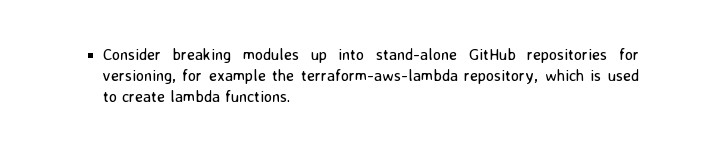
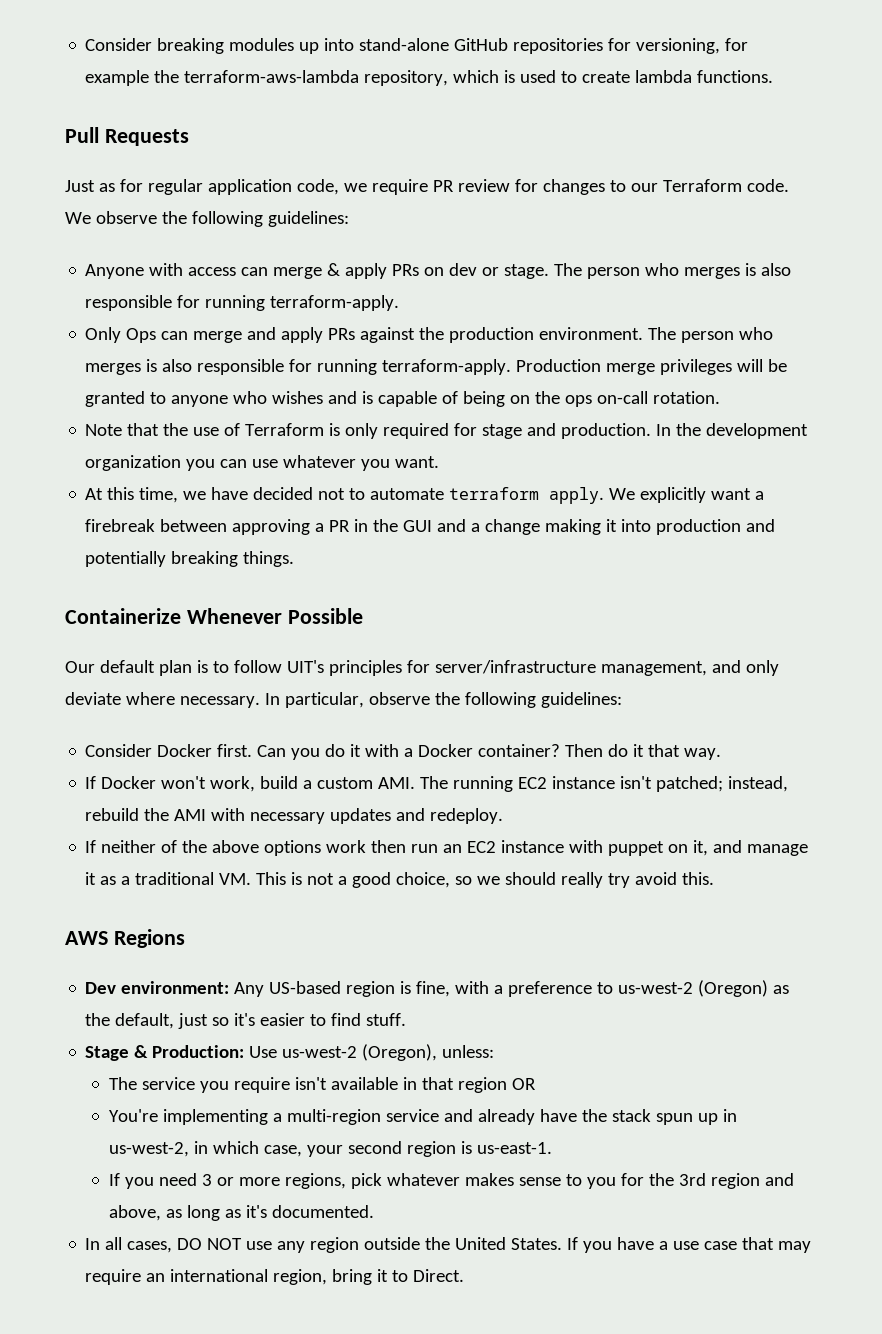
(290, 96) none -> [65,127,189,146] [65,179,789,195] [65,211,349,227] [85,263,792,279] [85,295,400,311] [85,327,774,343] [85,359,788,375] [85,391,721,407] [85,423,809,439] [85,455,440,471] [85,487,765,504] [85,519,776,535] [85,551,295,567] [65,608,363,624] [65,660,779,676] [65,692,622,708] [85,744,722,760] [85,776,789,792] [85,808,504,824] [85,840,809,856] [85,872,715,888] [65,929,185,948] [85,980,790,997] [85,1013,407,1029] [85,1044,495,1061] [108,1077,536,1093] [108,1109,737,1125] [108,1141,552,1157] [108,1173,794,1189] [108,1205,374,1221] [85,1237,812,1253] [85,1269,465,1285] // Pull Requests // Just as for regular application code, we require PR review for changes to our Terraform code. We observe the following guidelines: // Anyone with access can merge & apply PRs on dev or stage. The person who merges is also responsible for running terraform-apply. // Only Ops can merge and apply PRs against the production environment. The person who merges is also responsible for running terraform-apply. Production merge privileges will be granted to anyone who wishes and is capable of being on the ops on-call rotation. // Note that the use of Terraform is only required for stage and production. In the development organization you can use whatever you want. // At this time, we have decided not to automate terraform apply. We explicitly want a firebreak between approving a PR in the GUI and a change making it into production and potentially breaking things. // Containerize Whenever Possible // Our default plan is to follow UIT's principles for server/infrastructure management, and only deviate where necessary. In particular, observe the following guidelines: // Consider Docker first. Can you do it with a Docker container? Then do it that way. // If Docker won't work, build a custom AMI. The running EC2 instance isn't patched; instead, rebuild the AMI with necessary updates and redeploy. // If neither of the above options work then run an EC2 instance with puppet on it, and manage it as a traditional VM. This is not a good choice, so we should really try avoid this. // AWS Regions // Dev environment: Any US-based region is fine, with a preference to us-west-2 (Oregon) as the default, just so it's easier to find stuff. // Stage & Production: Use us-west-2 (Oregon), unless: // The service you require isn't available in that region OR // You're implementing a multi-region service and already have the stack spun up in us-west-2, in which case, your second region is us-east-1. // If you need 3 or more regions, pick whatever makes sense to you for the 3rd region and above, as long as it's documented. // In all cases, DO NOT use any region outside the United States. If you have a use case that may require an international region, bring it to Direct.

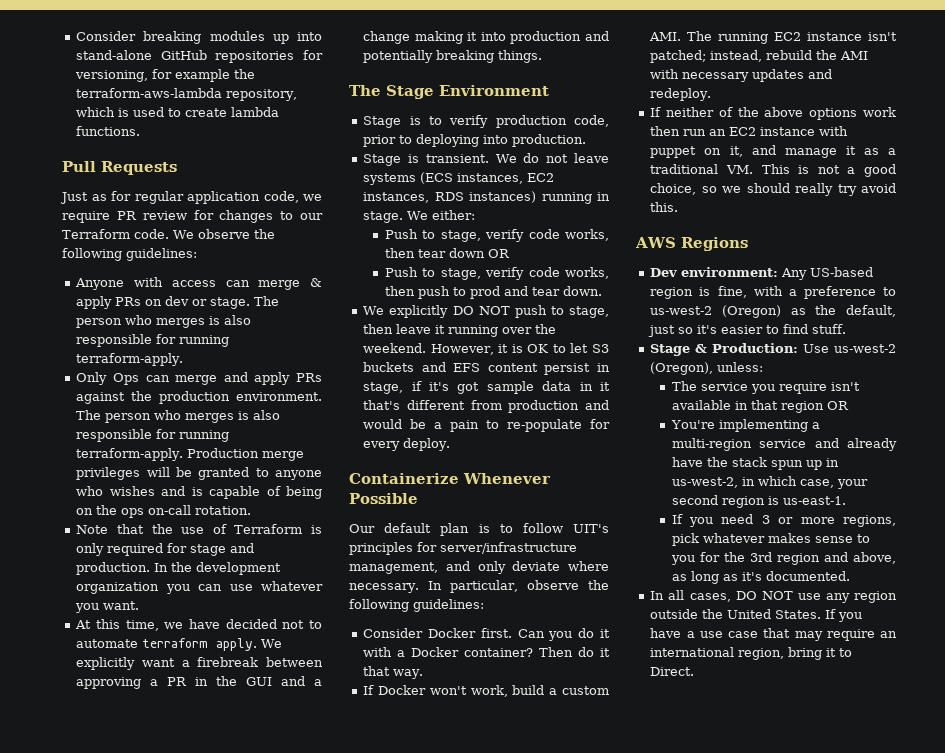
(295, 559) none -> [349,85,549,99] [363,115,609,128] [363,134,587,147] [363,153,609,166] [363,172,555,185] [363,191,610,204] [363,210,476,223] [384,229,609,242] [384,248,510,258] [384,267,609,280] [384,286,602,299] [363,305,609,318] [363,324,557,337] [363,343,609,355] [363,362,610,375] [363,381,610,394] [363,400,609,413] [363,419,610,432] [363,438,451,451] // The Stage Environment // Stage is to verify production code, prior to deploying into production. // Stage is transient. We do not leave systems (ECS instances, EC2 instances, RDS instances) running in stage. We either: // Push to stage, verify code works, then tear down OR // Push to stage, verify code works, then push to prod and tear down. // We explicitly DO NOT push to stage, then leave it running over the weekend. However, it is OK to let S3 buckets and EFS content persist in stage, if it's got sample data in it that's different from production and would be a pain to re-populate for every deploy.

